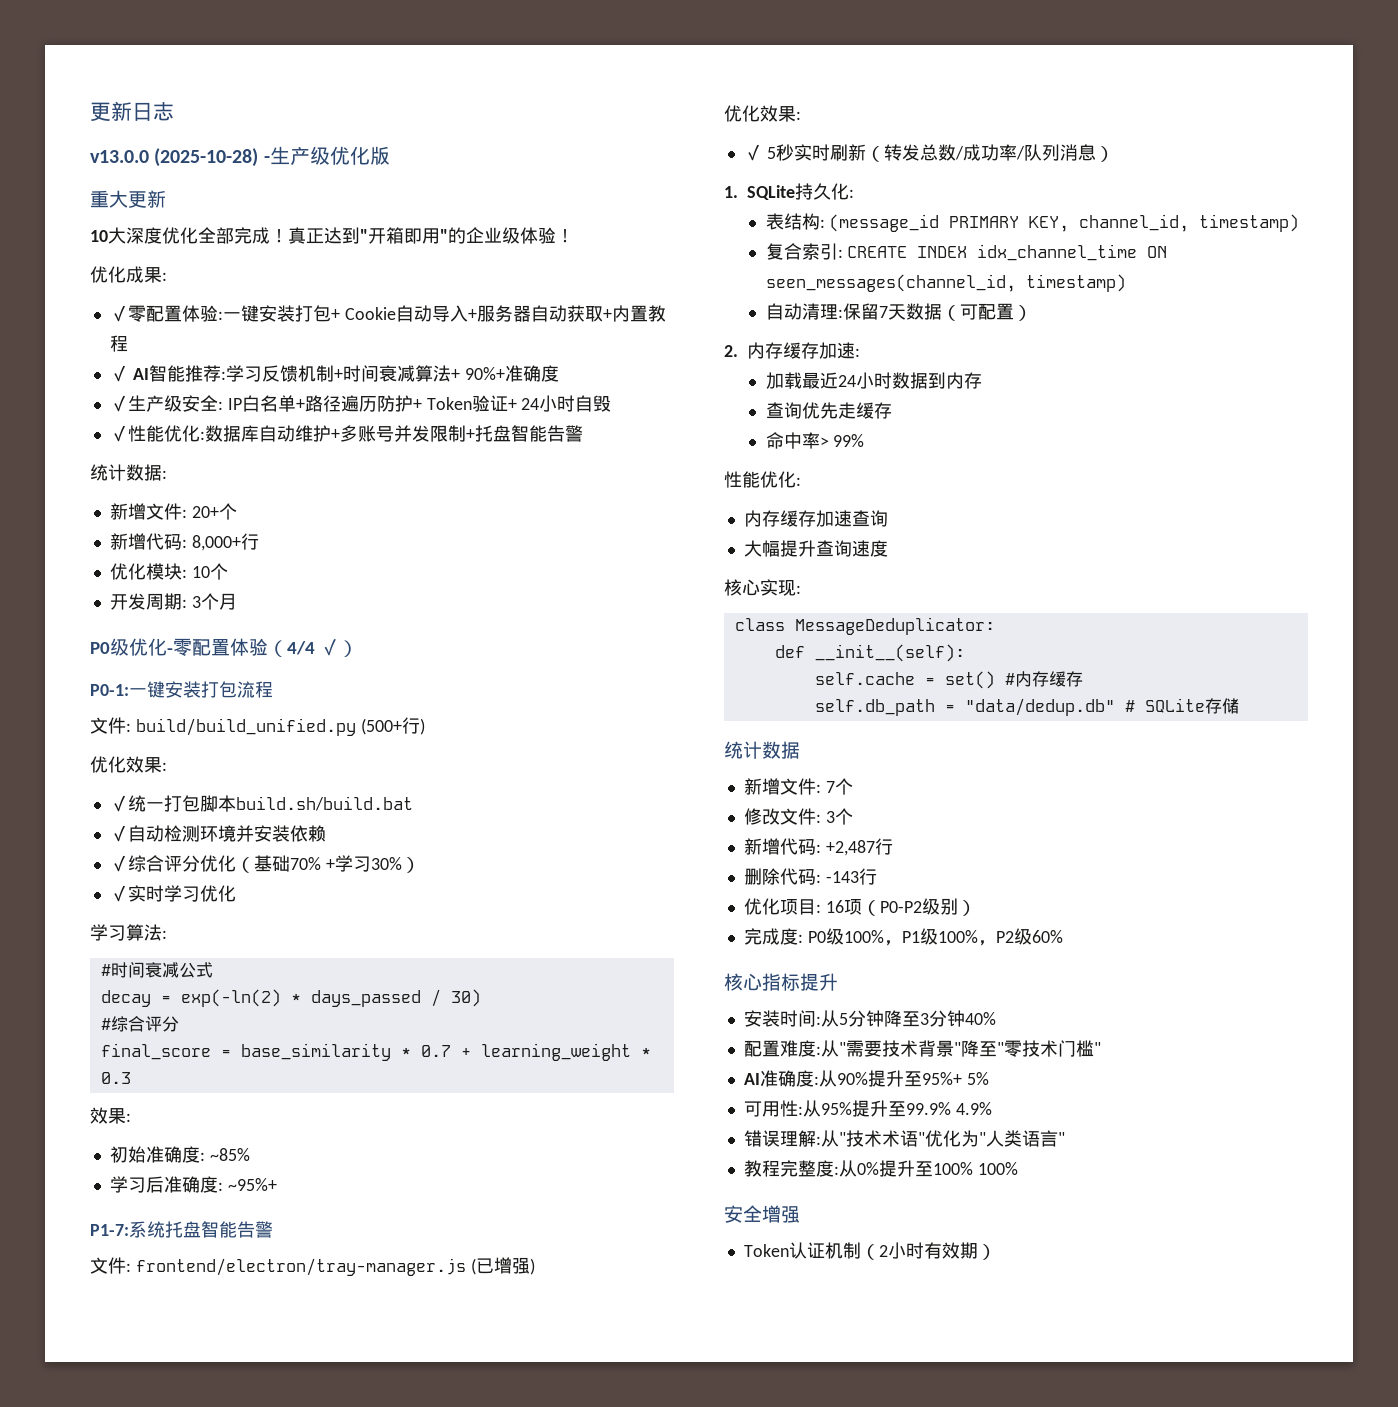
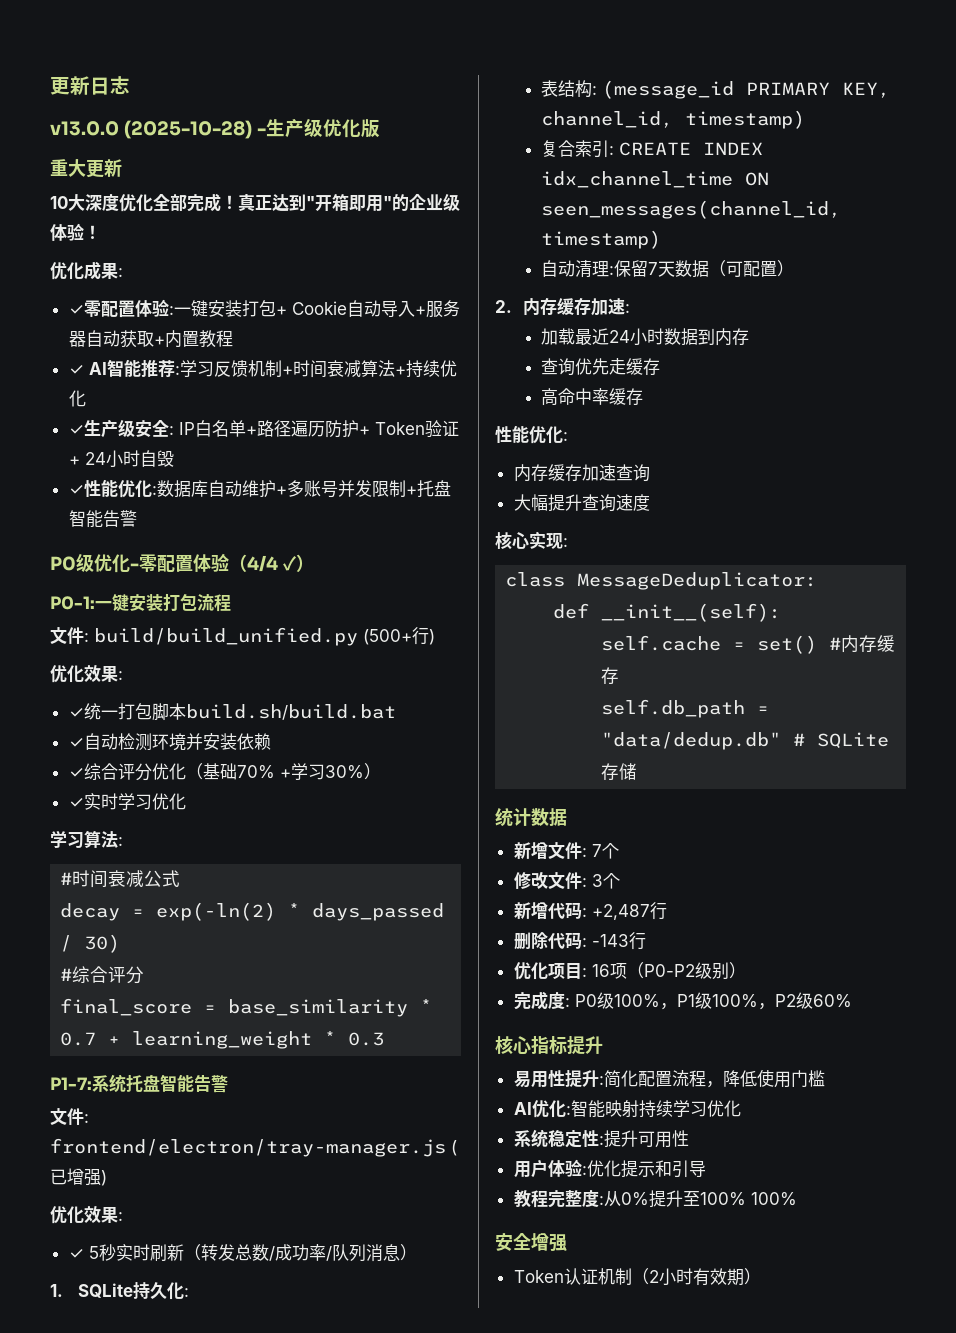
[464,365,559,382] 90%+准确度 -> [405,360,457,378] [68,390,86,407] 持续优化
[90,464,167,481] [109,503,237,520] [109,533,259,551] [109,563,228,580] [109,593,237,610] // 统计数据: // 新增文件: 20+个 // 新增代码: 8,000+行 // 优化模块: 10个 // 开发周期: 3个月 -> (137, 518) none
[90,1107,131,1124] [109,1146,250,1163] [109,1176,277,1193] // 效果: // 初始准确度: ~85% // 学习后准确度: ~95%+ -> (385, 1039) none
[765,432,865,449] 命中率> 99% -> [541,388,644,406] 高命中率缓存
[743,1010,996,1027] [743,1040,1058,1057] 安装时间:从5分钟降至3分钟40% // 配置难度:从"需要技术背景"降至"零技术 -> [513,1069,791,1088] 易用性提升:简化配置流程，降低使用
[1093,1042,1101,1055] [743,1070,989,1087] [743,1100,992,1117] [743,1130,1065,1147] " // AI准确度:从90%提升至95%+ 5% // 可用性:从95%提升至99.9% 4.9% // 错误理解:从"技术术语"优化为"人类语言" -> [513,1100,741,1118] [513,1129,689,1148] [513,1159,706,1178] // AI优化:智能映射持续学习优化 // 系统稳定性:提升可用性 // 用户体验:优化提示和引导

